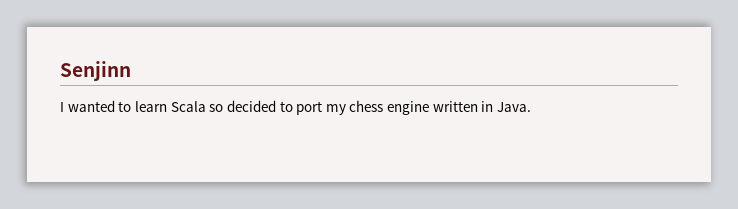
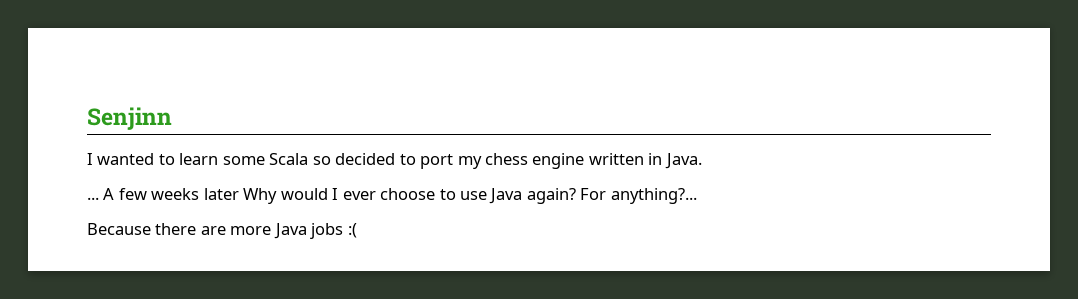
(167, 106) none -> [222,156,265,165] some
(532, 107) none -> [87,188,697,204] [87,223,357,239] // ... A few weeks later Why would I ever choose to use Java again? For anything?... // Because there are more Java jobs :(

